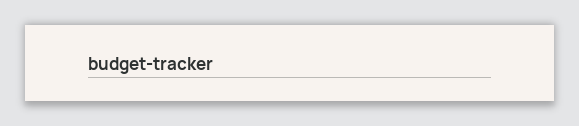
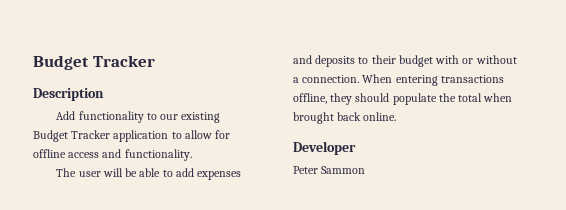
[88,57,213,74] budget-tracker -> [33,55,155,70] [33,88,104,101] [56,111,221,123] [33,130,231,142] [33,149,192,161] [56,168,242,180] [293,55,517,67] [293,74,504,86] [293,93,513,105] [293,112,397,124] [293,141,356,155] [293,166,366,174] Budget Tracker // Description // Add functionality to our existing Budget Tracker application to allow for offline access and functionality. // The user will be able to add expenses and deposits to their budget with or without a connection. When entering transactions offline, they should populate the total when brought back online. // Developer // Peter Sammon

